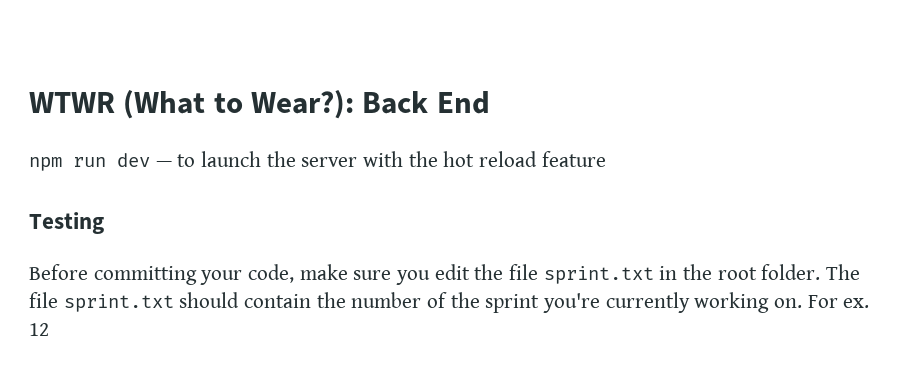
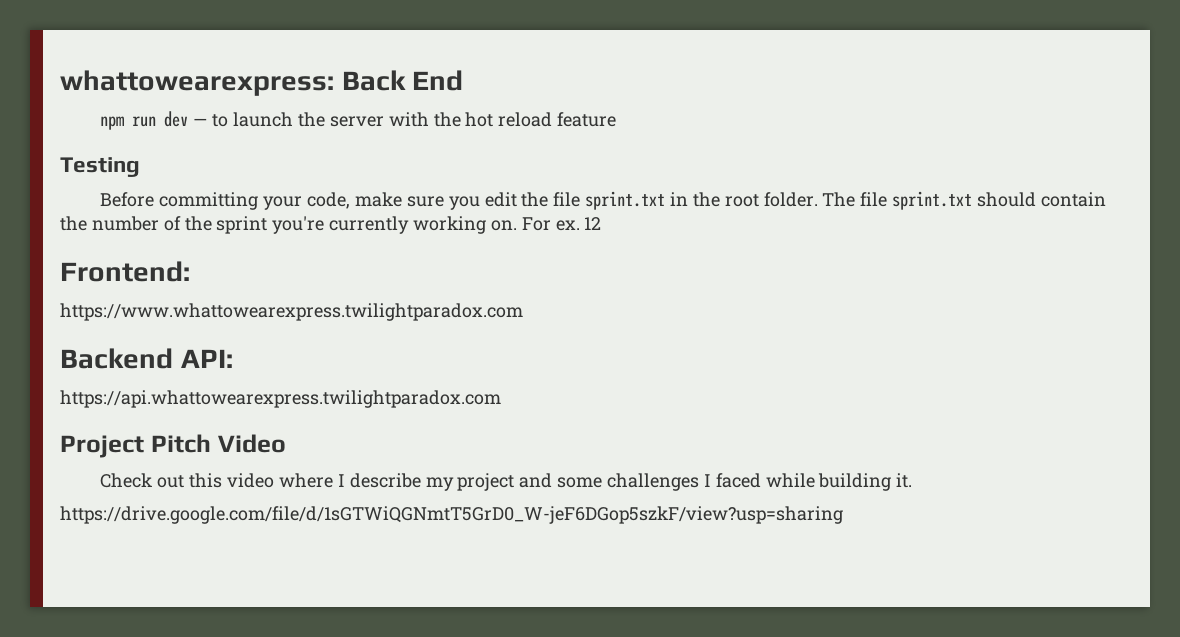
[29,90,355,119] WTWR (What to Wear?): -> [60,70,334,96] whattowearexpress:
(49, 329) none -> [60,261,190,282] [60,303,523,321] [60,348,233,369] [60,390,501,408] [60,434,286,458] [100,473,913,491] [60,506,843,524] // Frontend: // https://www.whattowearexpress.twilightparadox.com // Backend API: // https://api.whattowearexpress.twilightparadox.com // Project Pitch Video // Check out this video where I describe my project and some challenges I faced while building it. // https://drive.google.com/file/d/1sGTWiQGNmtT5GrD0_W-jeF6DGop5szkF/view?usp=sharing

